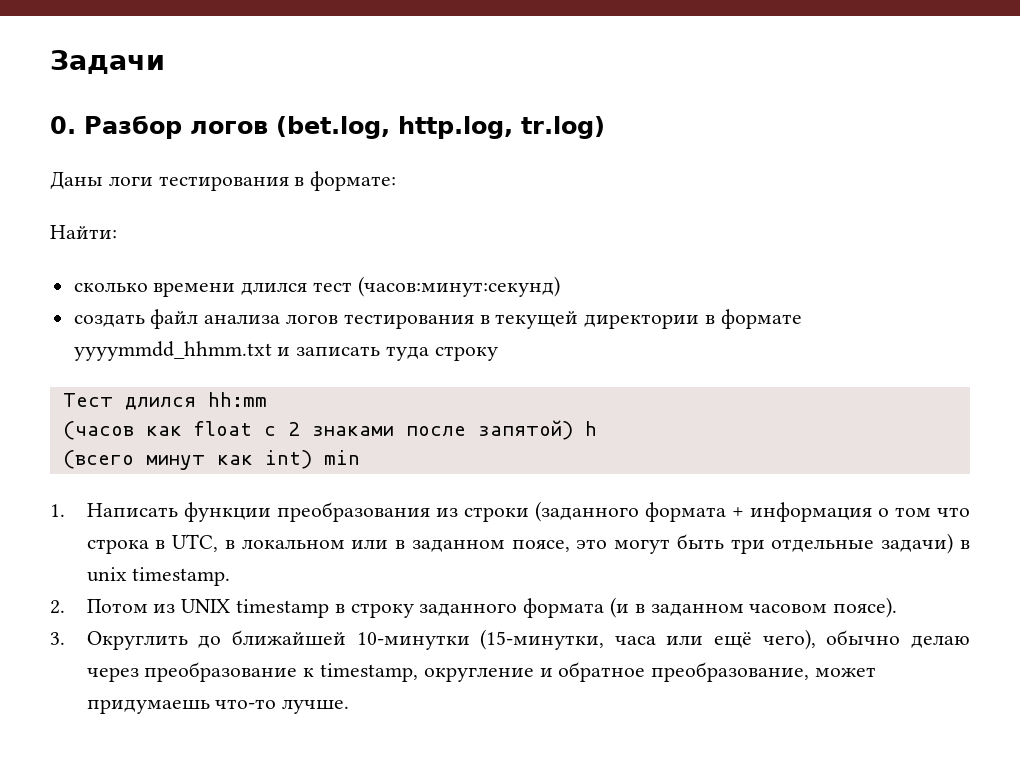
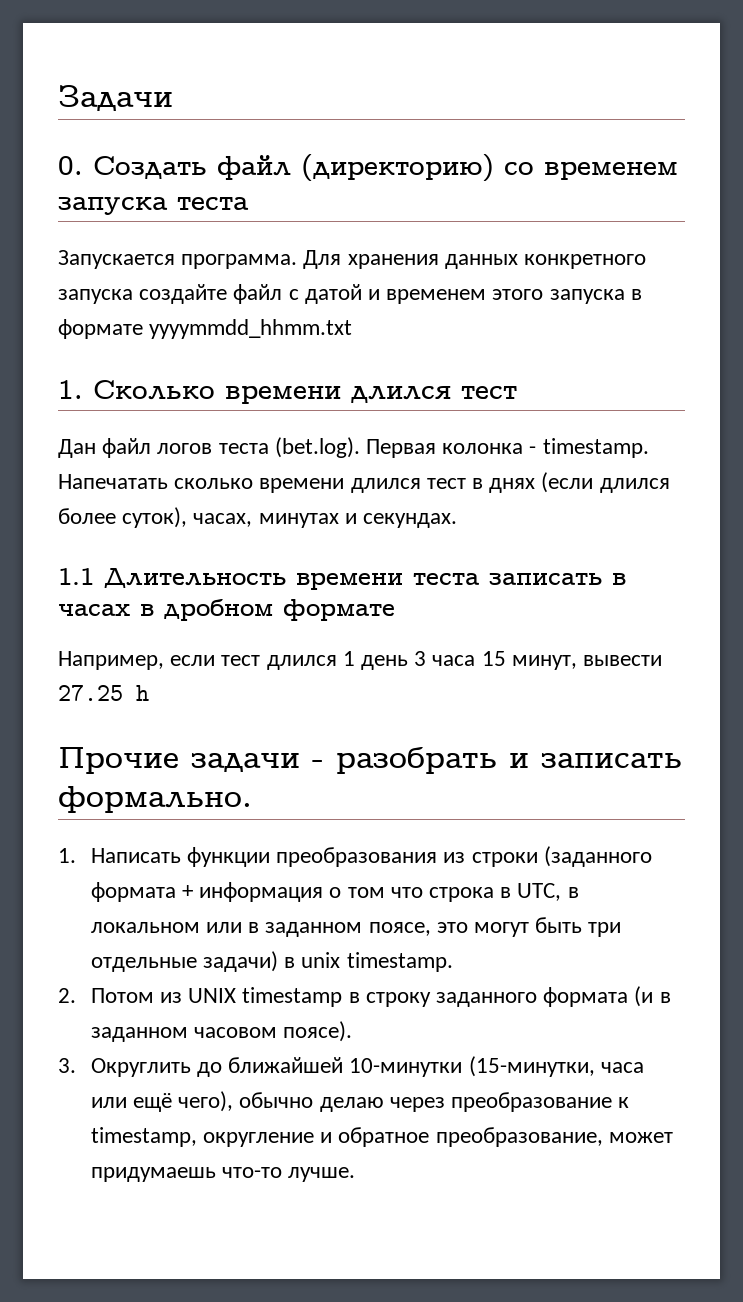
[84,115,605,139] [50,171,397,191] [50,225,117,239] [73,276,560,297] [73,309,802,329] [73,341,498,361] [62,392,267,410] [62,420,597,440] [62,450,360,470] Разбор логов (bet.log, http.log, tr.log) // Даны логи тестирования в формате: // Найти: // сколько времени длился тест (часов:минут:секунд) // создать файл анализа логов тестирования в текущей директории в формате yyyymmdd_hhmm.txt и записать туда строку // Тест длился hh:mm // (часов как float с 2 знаками после запятой) h // (всего минут как int) min -> [93,154,678,182] [58,197,249,215] [58,250,647,269] [58,284,642,304] [58,319,353,339] [58,380,517,404] [58,437,649,458] [58,472,670,493] [58,507,458,528] [58,568,626,590] [58,599,395,621] [58,651,663,670] [58,685,149,701] [58,747,682,774] [58,786,252,813] Создать файл (директорию) со временем запуска теста // Запускается программа. Для хранения данных конкретного запуска создайте файл с датой и временем этого запуска в формате yyyymmdd_hhmm.txt // 1. Сколько времени длился тест // Дан файл логов теста (bet.log). Первая колонка - timestamp. Напечатать сколько времени длился тест в днях (если длился более суток), часах, минутах и секундах. // 1.1 Длительность времени теста записать в часах в дробном формате // Например, если тест длился 1 день 3 часа 15 минут, вывести 27.25 h // Прочие задачи - разобрать и записать формально.

